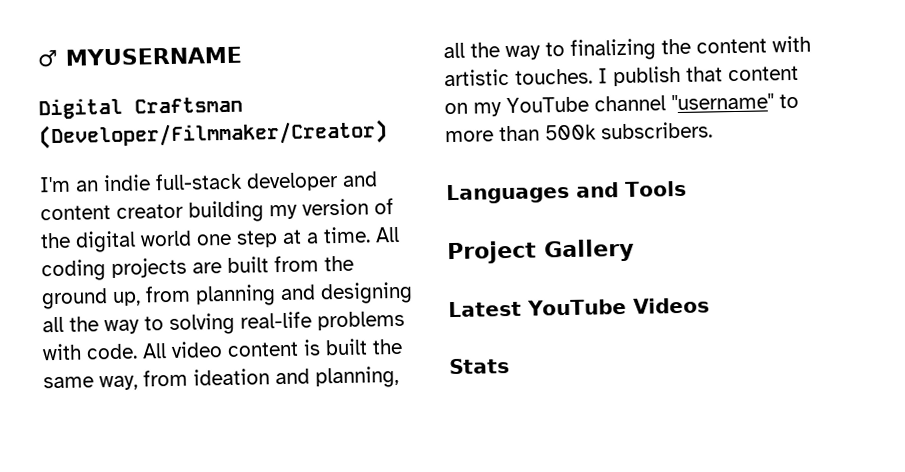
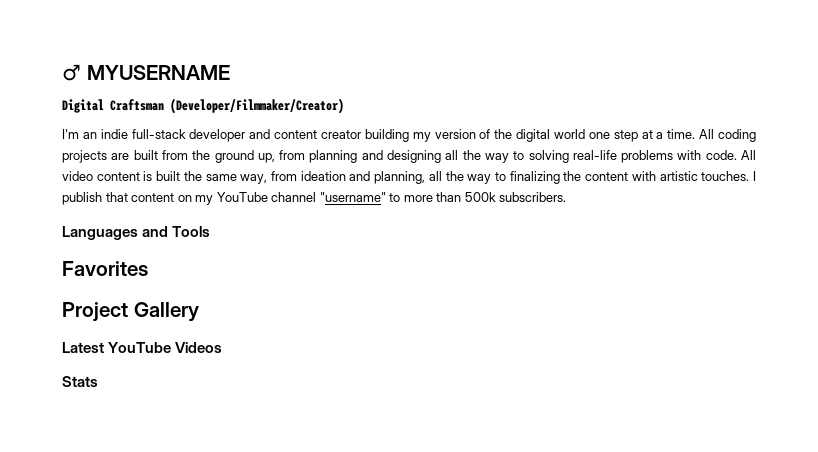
(687, 188) none -> [62,261,148,276] // Favorites

